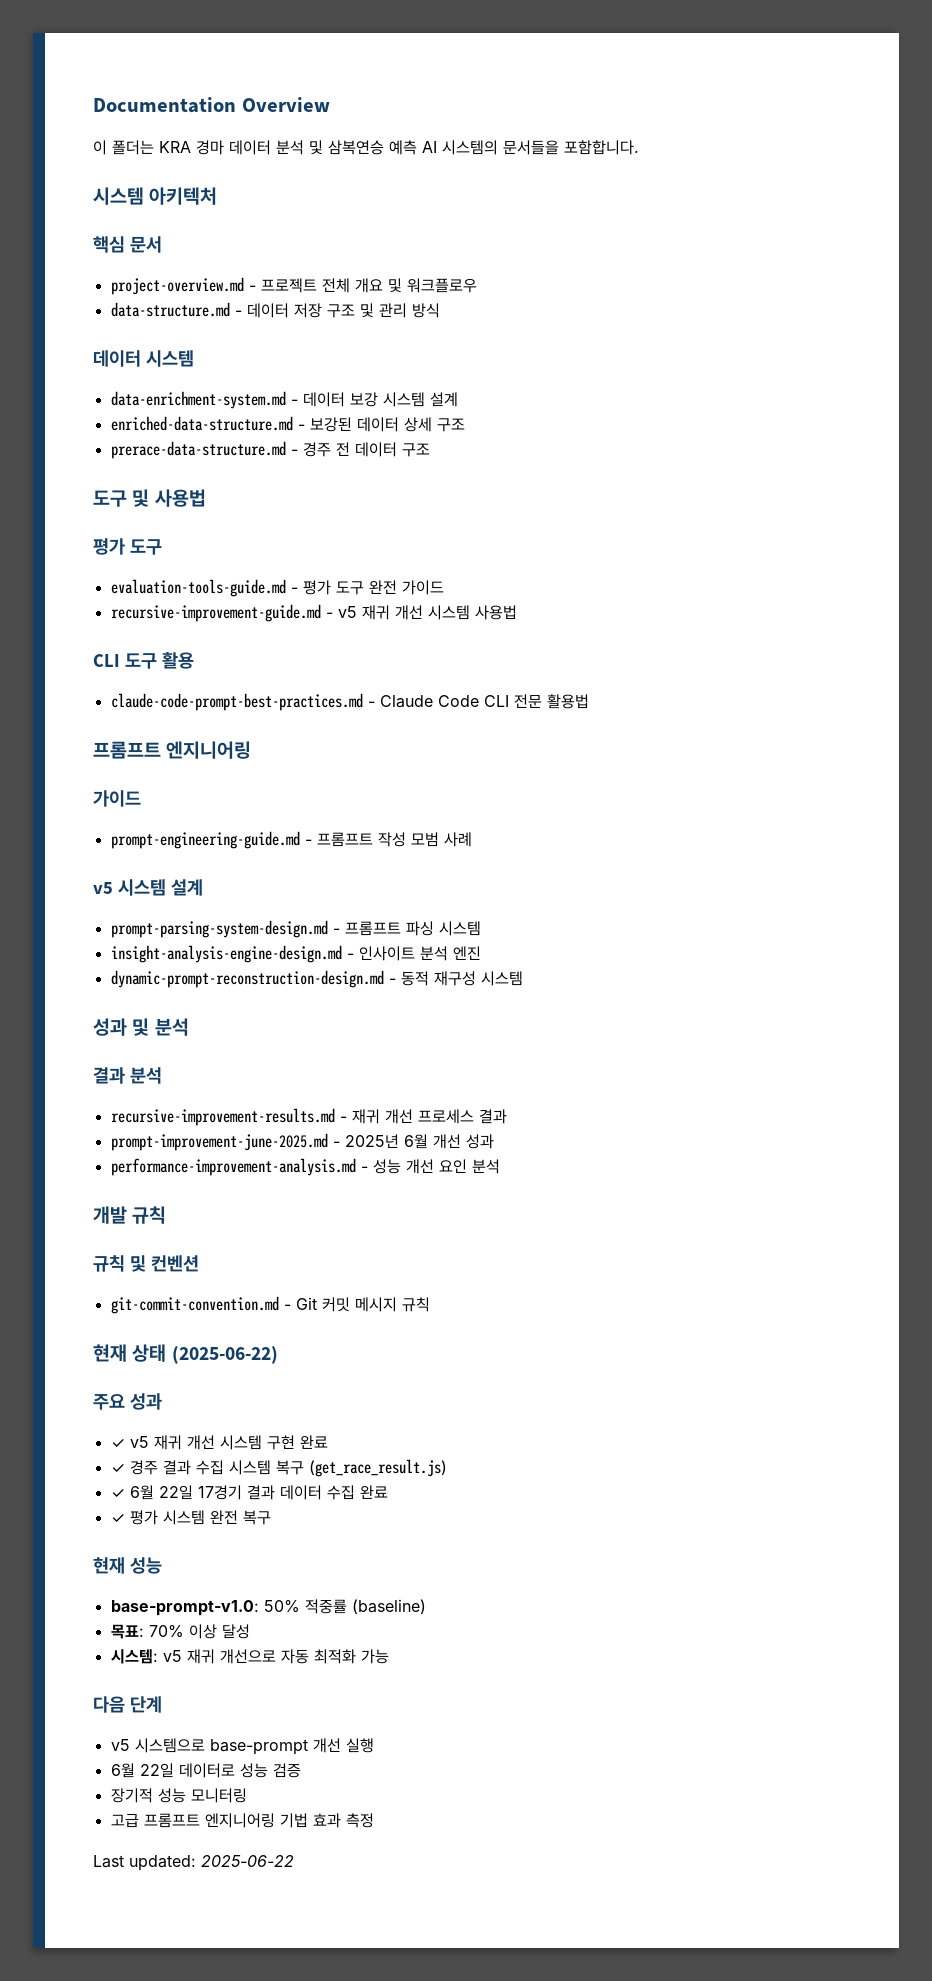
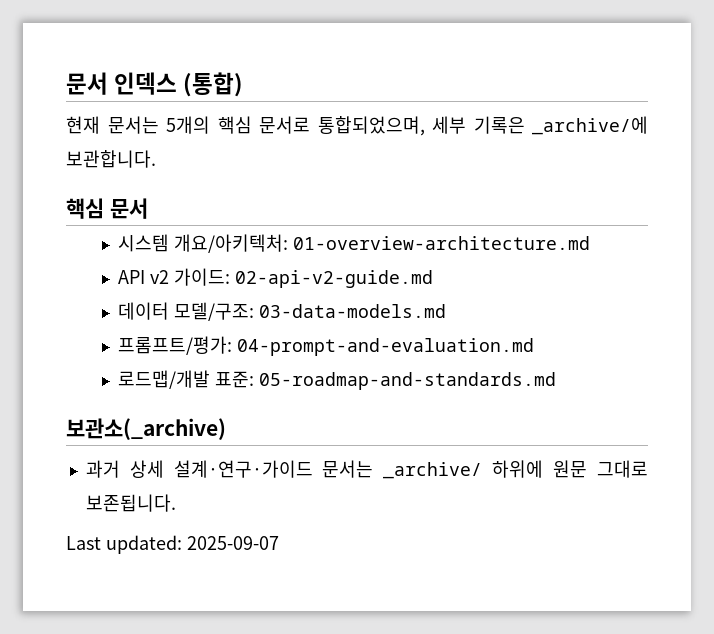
[93,97,330,113] [93,140,639,155] [93,187,218,205] [93,236,162,253] [110,277,477,295] [110,302,440,318] [93,350,194,367] [110,391,458,409] [110,416,465,432] [110,441,430,459] [93,489,206,507] [93,538,162,555] [110,579,444,597] [110,604,517,622] [93,652,194,669] [110,693,589,711] [93,741,252,759] [93,790,141,807] [110,831,472,849] [93,879,203,896] [110,920,481,938] [110,945,481,963] [110,970,523,988] [93,1018,189,1036] [93,1067,162,1084] [110,1108,507,1126] [110,1133,494,1151] [110,1158,500,1176] [93,1206,167,1224] [93,1255,199,1272] [110,1296,430,1314] [93,1344,278,1364] [93,1393,162,1410] [110,1435,328,1450] [110,1459,447,1477] [110,1485,388,1500] [110,1510,271,1525] [93,1557,162,1574] [110,1599,426,1616] [110,1624,250,1639] [110,1649,389,1664] [93,1696,162,1713] [110,1738,374,1755] [110,1763,301,1778] [110,1788,247,1803] [110,1813,374,1828] Documentation Overview // 이 폴더는 KRA 경마 데이터 분석 및 삼복연승 예측 AI 시스템의 문서들을 포함합니다. // 시스템 아키텍처 // 핵심 문서 // project-overview.md - 프로젝트 전체 개요 및 워크플로우 // data-structure.md - 데이터 저장 구조 및 관리 방식 // 데이터 시스템 // data-enrichment-system.md - 데이터 보강 시스템 설계 // enriched-data-structure.md - 보강된 데이터 상세 구조 // prerace-data-structure.md - 경주 전 데이터 구조 // 도구 및 사용법 // 평가 도구 // evaluation-tools-guide.md - 평가 도구 완전 가이드 // recursive-improvement-guide.md - v5 재귀 개선 시스템 사용법 // CLI 도구 활용 // claude-code-prompt-best-practices.md - Claude Code CLI 전문 활용법 // 프롬프트 엔지니어링 // 가이드 // prompt-engineering-guide.md - 프롬프트 작성 모범 사례 // v5 시스템 설계 // prompt-parsing-system-design.md - 프롬프트 파싱 시스템 // insight-analysis-engine-design.md - 인사이트 분석 엔진 // dynamic-prompt-reconstruction-design.md - 동적 재구성 시스템 // 성과 및 분석 // 결과 분석 // recursive-improvement-results.md - 재귀 개선 프로세스 결과 // prompt-improvement-june-2025.md - 2025년 6월 개선 성과 // performance-improvement-analysis.md - 성능 개선 요인 분석 // 개발 규칙 // 규칙 및 컨벤션 // git-commit-convention.md - Git 커밋 메시지 규칙 // 현재 상태 (2025-06-22) // 주요 성과 // ✓ v5 재귀 개선 시스템 구현 완료 // ✓ 경주 결과 수집 시스템 복구 (get_race_result.js) // ✓ 6월 22일 17경기 결과 데이터 수집 완료 // ✓ 평가 시스템 완전 복구 // 현재 성능 // base-prompt-v1.0: 50% 적중률 (baseline) // 목표: 70% 이상 달성 // 시스템: v5 재귀 개선으로 자동 최적화 가능 // 다음 단계 // v5 시스템으로 base-prompt 개선 실행 // 6월 22일 데이터로 성능 검증 // 장기적 성능 모니터링 // 고급 프롬프트 엔지니어링 기법 효과 측정 -> [66,72,244,97] [66,116,648,136] [66,150,156,168] [66,198,148,219] [117,234,590,253] [117,268,433,288] [117,302,446,321] [117,336,534,356] [117,370,556,390] [66,418,226,440] [85,460,648,479] [85,494,176,512] 문서 인덱스 (통합) // 현재 문서는 5개의 핵심 문서로 통합되었으며, 세부 기록은 _archive/에 보관합니다. // 핵심 문서 // 시스템 개요/아키텍처: 01-overview-architecture.md // API v2 가이드: 02-api-v2-guide.md // 데이터 모델/구조: 03-data-models.md // 프롬프트/평가: 04-prompt-and-evaluation.md // 로드맵/개발 표준: 05-roadmap-and-standards.md // 보관소(_archive) // 과거 상세 설계·연구·가이드 문서는 _archive/ 하위에 원문 그대로 보존됩니다.
[201,1855,294,1867] 2025-06-22 -> [186,536,279,550] 2025-09-07

